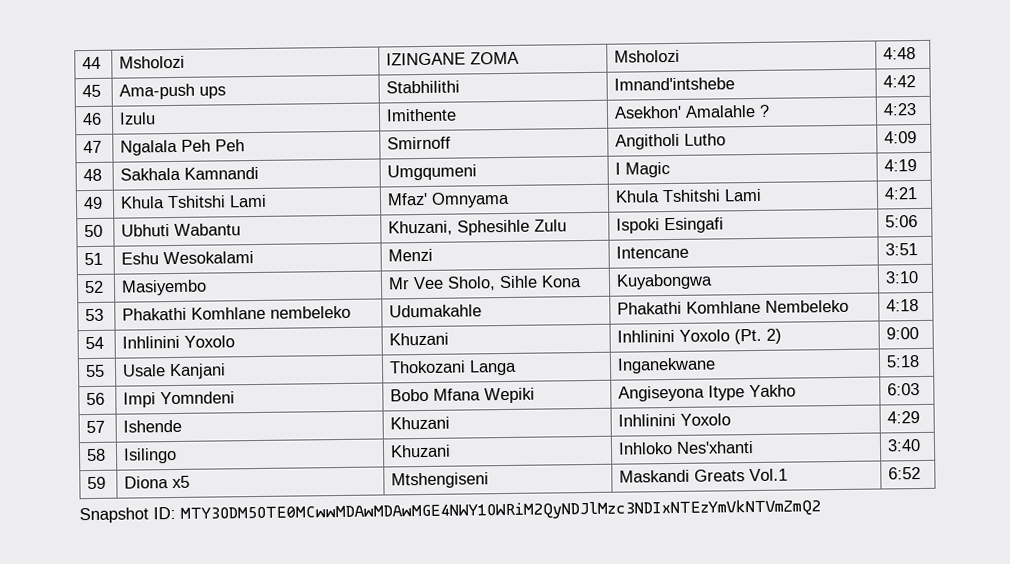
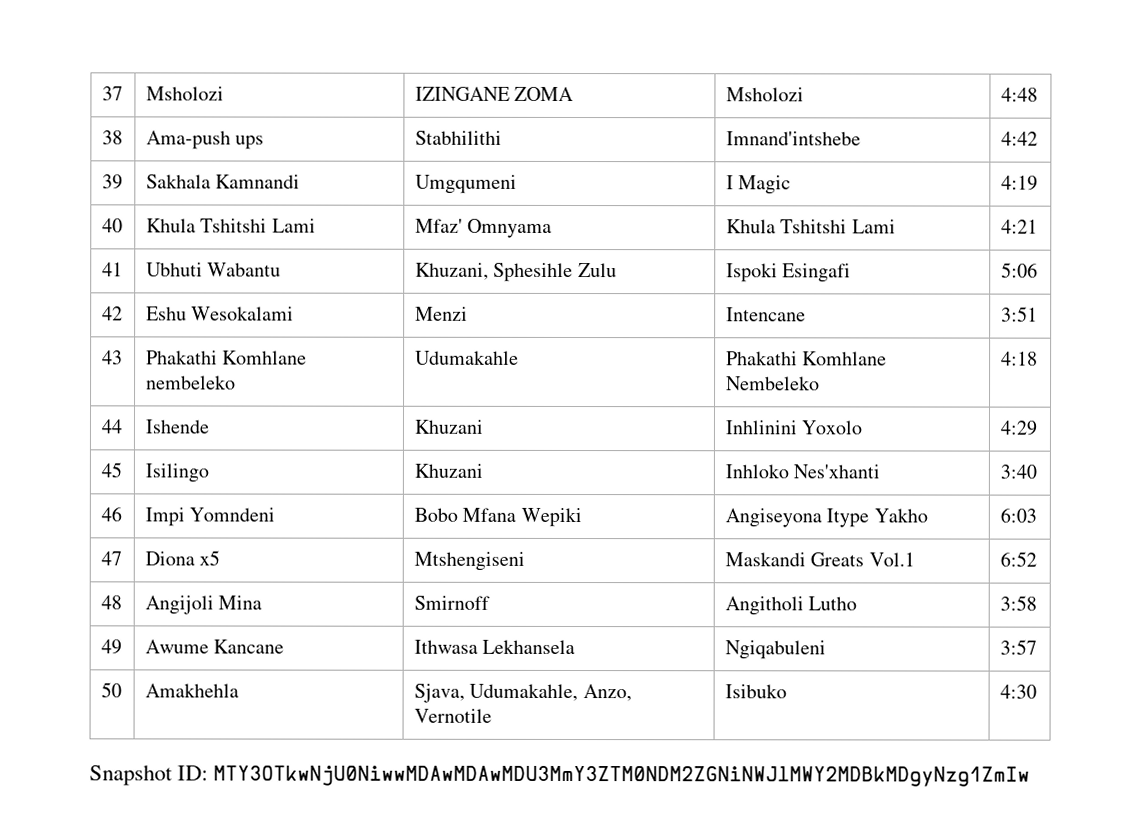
[82,56,102,70] 44 -> [101,86,123,101] 37
[82,84,102,98] 45 -> [101,130,123,145] 38
[82,112,103,126] [119,112,157,125] [386,108,458,122] [614,104,771,119] [883,103,918,116] [83,140,103,154] [120,139,246,156] [387,136,452,150] [615,133,727,150] [884,131,918,144] [83,168,103,182] 46 | Izulu | Imithente | Asekhon' Amalahle ? | 4:23 // 47 | Ngalala Peh Peh | Smirnoff | Angitholi Lutho | 4:09 // 48 -> [101,174,123,190] 39
[83,196,104,210] 49 -> [101,218,123,233] 40
[84,224,104,238] 50 -> [101,262,123,277] 41
[84,252,104,266] 51 -> [101,306,123,321] 42
[84,280,105,294] [121,279,208,296] [388,275,583,291] [616,273,714,290] [885,271,920,284] [85,308,105,322] 52 | Masiyembo | Mr Vee Sholo, Sihle Kona | Kuyabongwa | 3:10 // 53 -> [101,350,123,365] 43
[85,336,105,350] [122,335,236,349] [389,332,450,346] [617,328,783,345] [886,327,920,340] [85,364,106,378] [122,363,227,380] [389,359,518,376] [617,357,717,374] [886,355,921,368] [86,392,106,406] 54 | Inhlinini Yoxolo | Khuzani | Inhlinini Yoxolo (Pt. 2) | 9:00 // 55 | Usale Kanjani | Thokozani Langa | Inganekwane | 5:18 // 56 -> [100,419,122,434] [144,419,209,434] [413,419,483,434] [724,420,863,435] [999,420,1037,436] [100,462,122,478] [144,463,209,483] [413,463,483,478] [724,464,881,479] [999,464,1037,479] [100,506,122,522] 44 | Ishende | Khuzani | Inhlinini Yoxolo | 4:29 // 45 | Isilingo | Khuzani | Inhloko Nes'xhanti | 3:40 // 46
[86,420,106,434] [123,419,183,433] [390,416,451,430] [618,413,732,427] [887,411,921,424] [86,448,107,462] [123,447,178,464] [390,444,452,458] [618,441,755,455] [887,439,922,452] [87,476,107,490] 57 | Ishende | Khuzani | Inhlinini Yoxolo | 4:29 // 58 | Isilingo | Khuzani | Inhloko Nes'xhanti | 3:40 // 59 -> [100,551,122,566] 47
(922, 473) none -> [100,595,122,610] [144,595,263,615] [413,595,490,610] [724,596,858,616] [999,595,1037,611] [100,639,122,655] [144,639,285,654] [413,639,576,655] [724,640,826,660] [999,639,1037,655] [100,682,122,698] [144,683,239,698] [413,683,632,703] [413,708,492,723] [724,684,787,699] [999,684,1037,699] // 48 | Angijoli Mina | Smirnoff | Angitholi Lutho | 3:58 // 49 | Awume Kancane | Ithwasa Lekhansela | Ngiqabuleni | 3:57 // 50 | Amakhehla | Sjava, Udumakahle, Anzo, Vernotile | Isibuko | 4:30
[180,499,821,523] MTY3ODM5OTE0MCwwMDAwMDAwMGE4NWY1OWRiM2QyNDJlMzc3NDIxNTEzYmVkNTVmZmQ2 -> [213,765,1031,787] MTY3OTkwNjU0NiwwMDAwMDAwMDU3MmY3ZTM0NDM2ZGNiNWJlMWY2MDBkMDgyNzg1ZmIw

